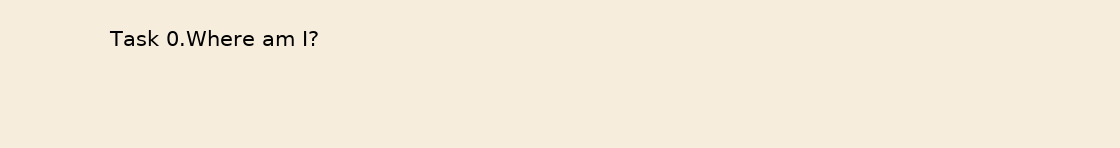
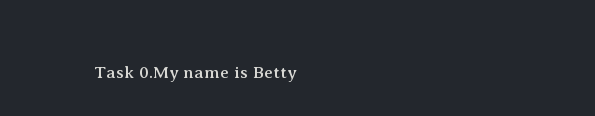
[165,30,319,46] 0.Where am I? -> [138,66,297,82] 0.My name is Betty

